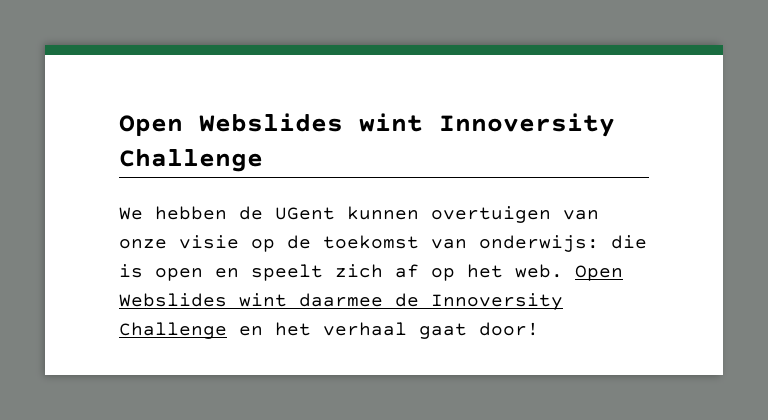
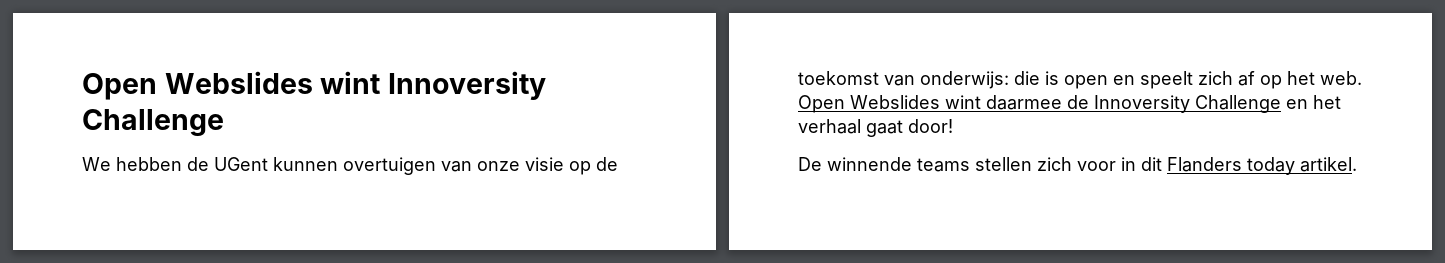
(539, 329) none -> [798,157,1357,175] // De winnende teams stellen zich voor in dit Flanders today artikel.

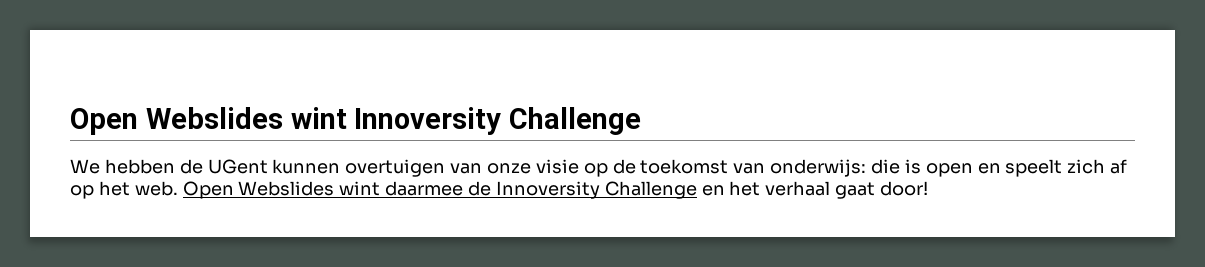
[798,157,1357,175] // De winnende teams stellen zich voor in dit Flanders today artikel. -> (929, 188) none

